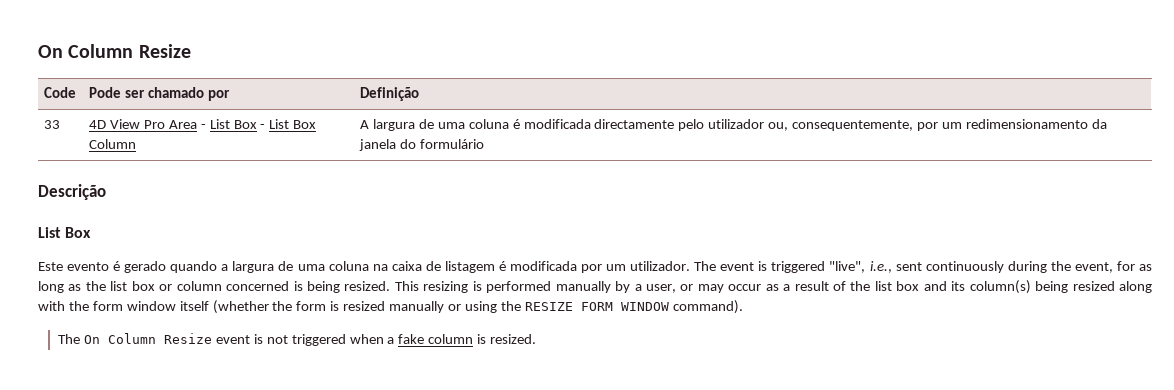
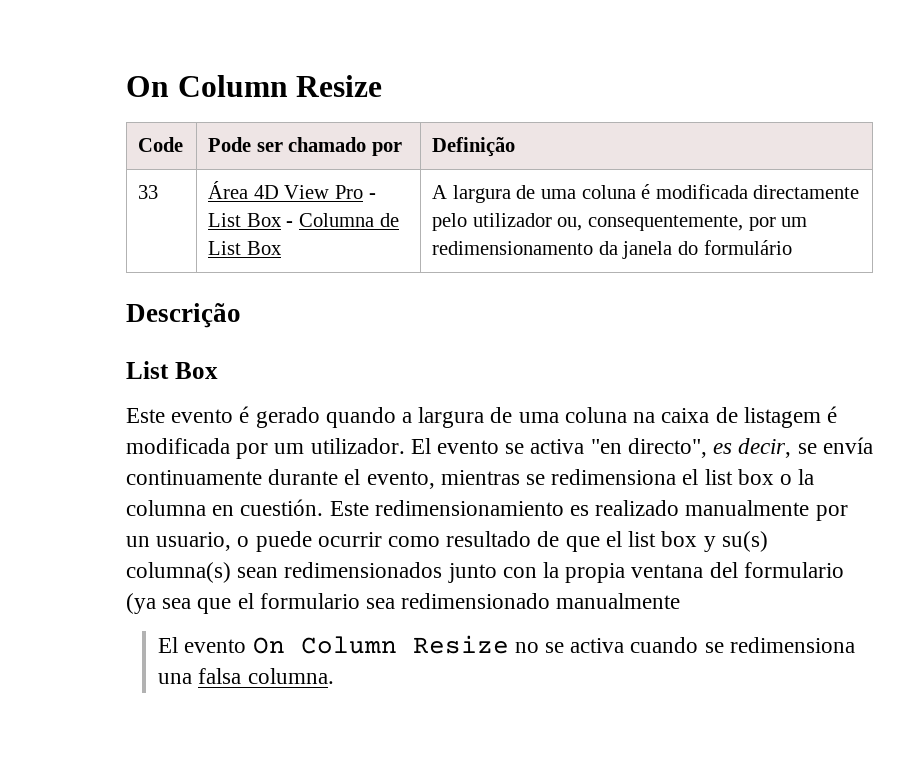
(61, 124) none -> [208,181,249,199] Área
[168,120,197,129] Area -> (364, 192) none
[269,119,317,129] [89,139,137,149] List Box Column -> [299,213,399,227] [208,241,281,255] Columna de List Box
[694,261,1153,273] [38,280,1153,294] [38,300,743,314] [58,333,537,346] The event is triggered "live", i.e., sent continuously during the event, for as long as the list box or column concerned is being resized. This resizing is performed manually by a user, or may occur as a result of the list box and its column(s) being resized along with the form window itself (whether the form is resized manually or using the RESIZE FORM WINDOW command). // The On Column Resize event is not triggered when a fake column is resized. -> [410,437,873,458] [126,469,815,489] [126,499,848,521] [126,531,768,552] [126,562,844,583] [126,593,681,614] [158,635,855,654] [158,668,334,684] El evento se activa "en directo", es decir, se envía continuamente durante el evento, mientras se redimensiona el list box o la columna en cuestión. Este redimensionamiento es realizado manualmente por un usuario, o puede ocurrir como resultado de que el list box y su(s) columna(s) sean redimensionados junto con la propia ventana del formulario (ya sea que el formulario sea redimensionado manualmente // El evento On Column Resize no se activa cuando se redimensiona una falsa columna.

